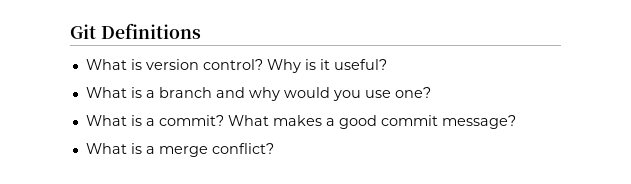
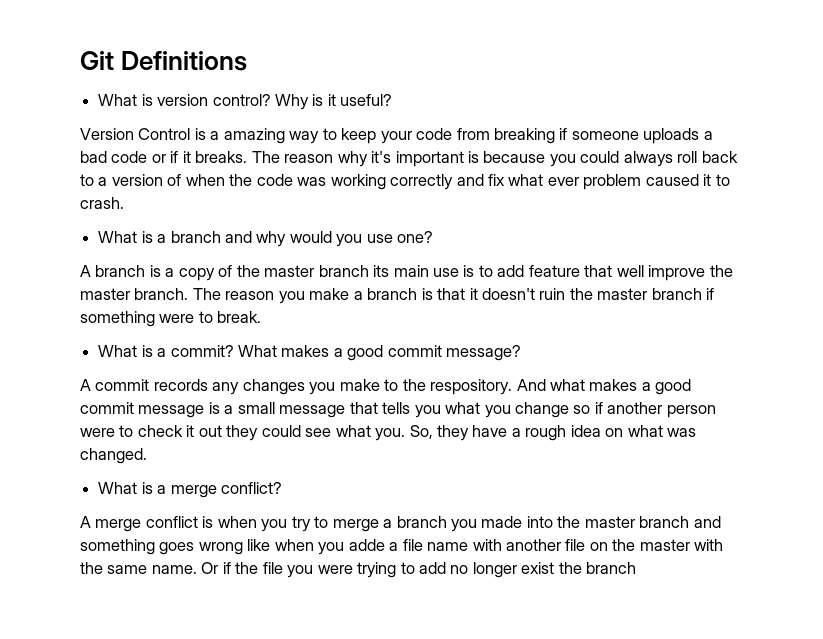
(387, 64) none -> [80,128,713,144] [80,151,738,167] [80,174,730,190] [80,197,124,209] // Version Control is a amazing way to keep your code from breaking if someone uploads a bad code or if it breaks. The reason why it's important is because you could always roll back to a version of when the code was working correctly and fix what ever problem caused it to crash.
(431, 92) none -> [80,265,733,281] [80,288,715,304] [80,311,262,327] // A branch is a copy of the master branch its main use is to add feature that well improve the master branch. The reason you make a branch is that it doesn't ruin the master branch if something were to break.
(516, 122) none -> [80,379,692,395] [80,402,716,418] [80,425,697,441] [80,448,147,464] // A commit records any changes you make to the respository. And what makes a good commit message is a small message that tells you what you change so if another person were to check it out they could see what you. So, they have a rough idea on what was changed.
(274, 148) none -> [80,516,721,532] [80,539,724,555] [80,562,637,578] // A merge conflict is when you try to merge a branch you made into the master branch and something goes wrong like when you adde a file name with another file on the master with the same name. Or if the file you were trying to add no longer exist the branch

